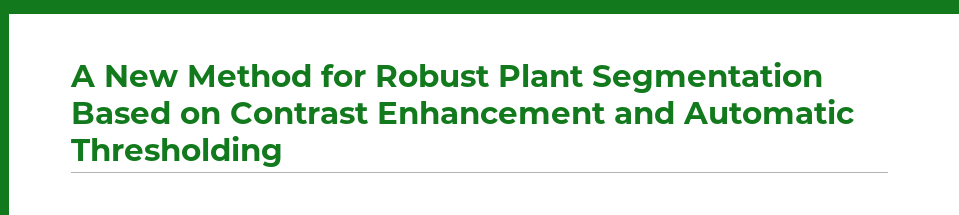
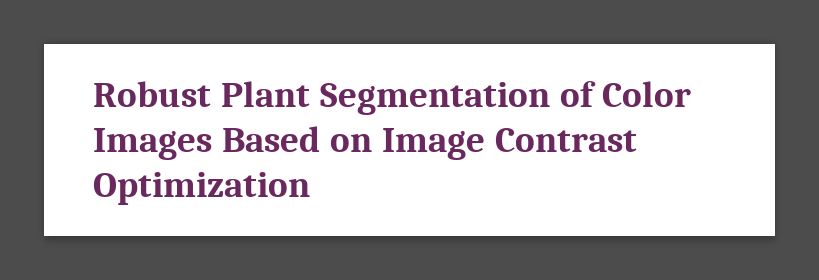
[70,62,823,93] [71,99,854,124] [71,136,283,167] A New Method for Robust Plant Segmentation Based on Contrast Enhancement and Automatic Thresholding -> [93,81,691,115] [93,126,637,160] [93,172,310,205] Robust Plant Segmentation of Color Images Based on Image Contrast Optimization

